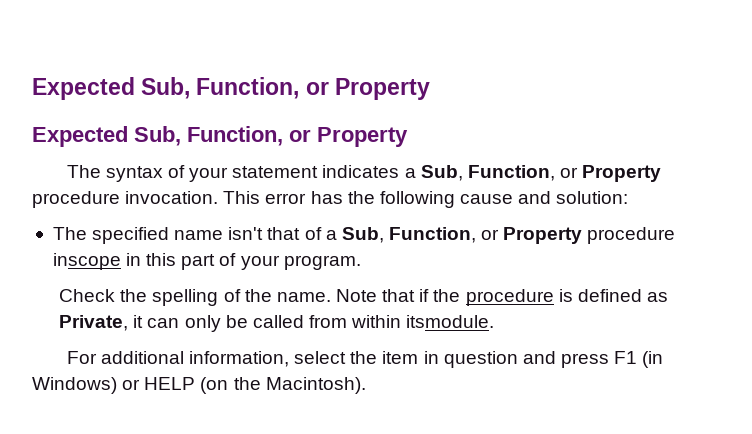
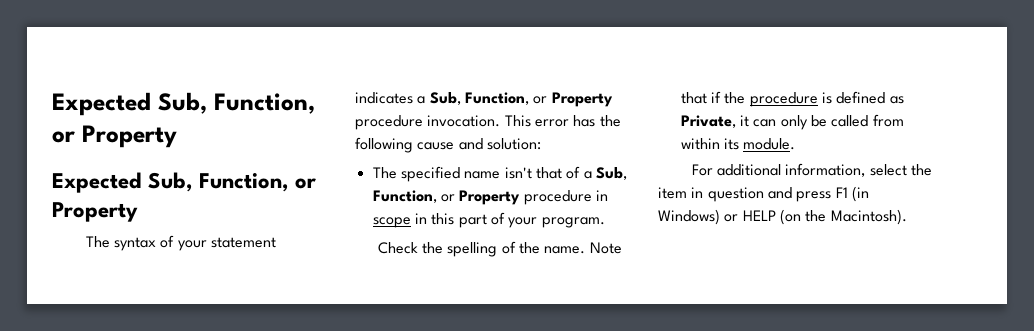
[52,253,121,270] inscope -> [595,190,608,201] [372,217,411,228] in scope
[406,315,495,328] itsmodule. -> [724,138,796,150] its module.

